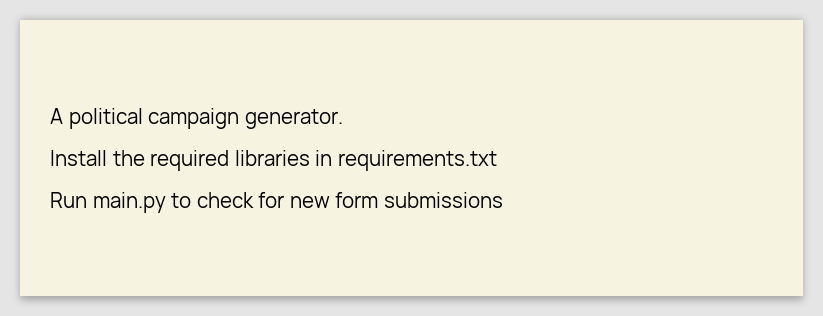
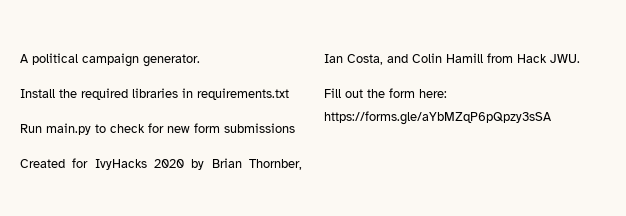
(503, 200) none -> [20,158,302,170] [324,53,580,65] [324,88,447,98] [324,111,552,125] // Created for IvyHacks 2020 by Brian Thornber, Ian Costa, and Colin Hamill from Hack JWU. // Fill out the form here: https://forms.gle/aYbMZqP6pQpzy3sSA

